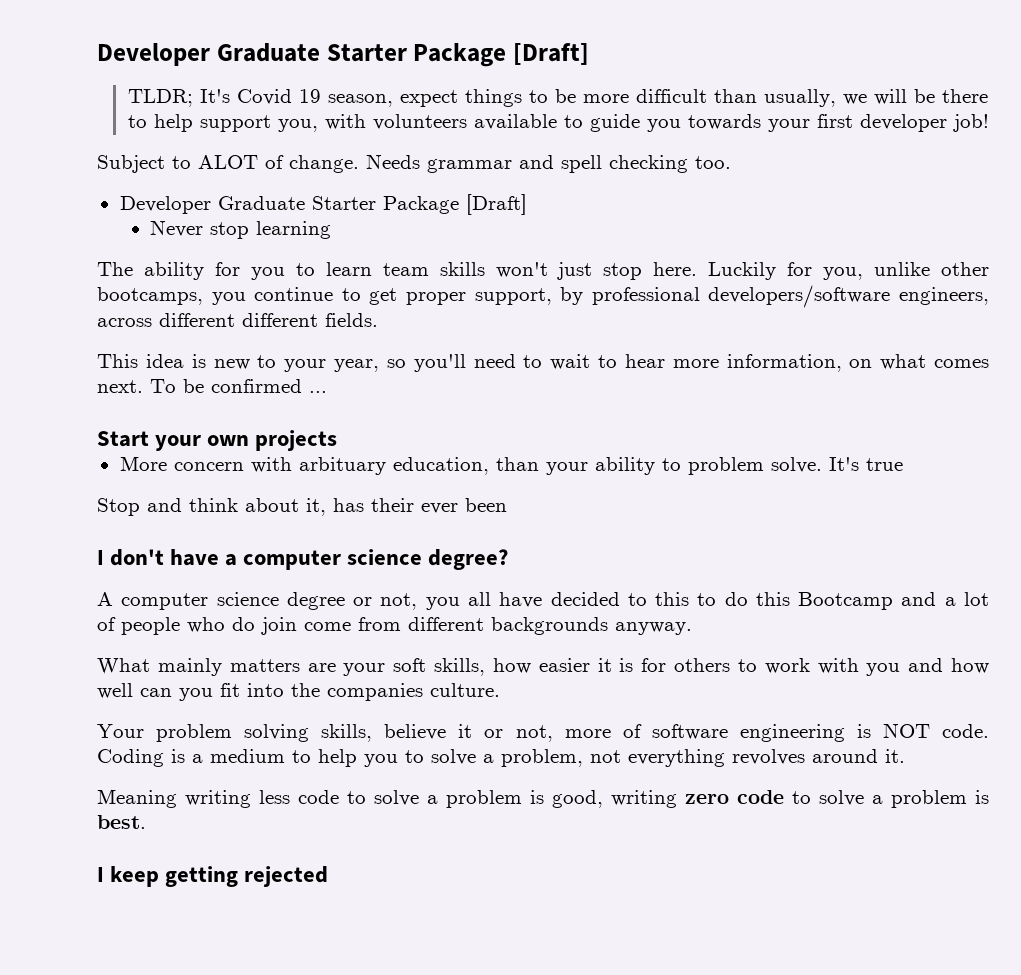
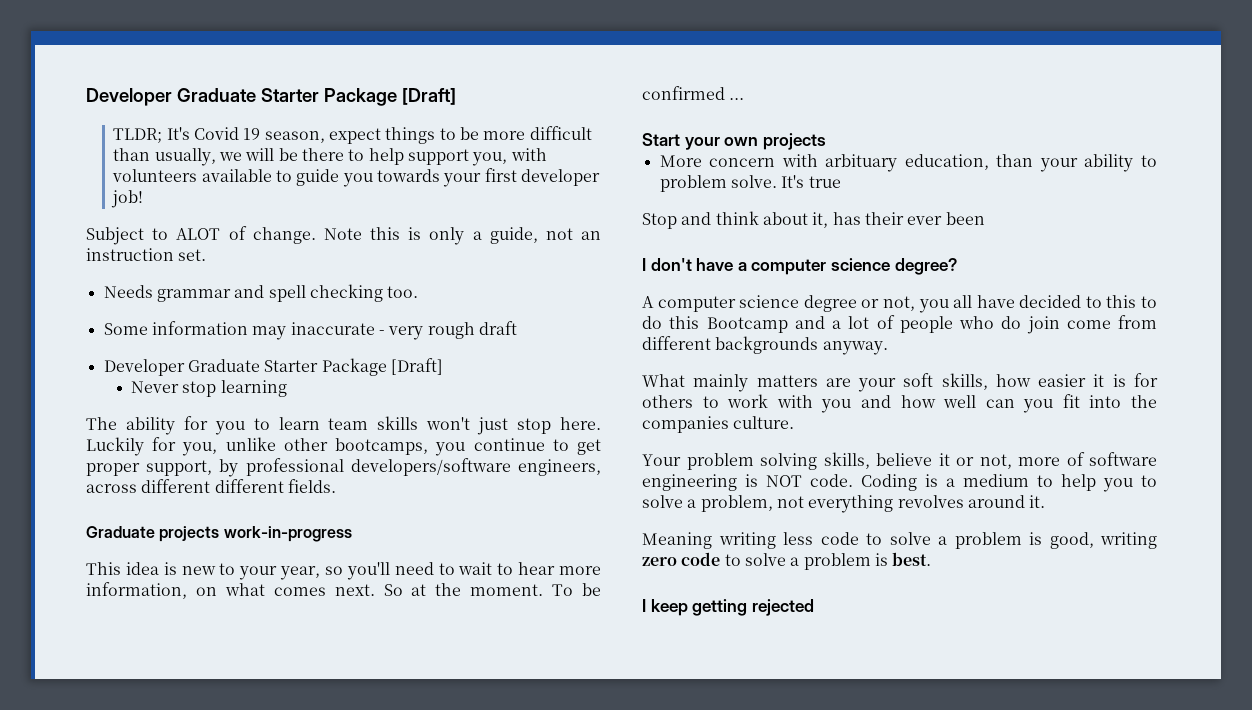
(359, 164) none -> [323,227,602,245] [86,248,207,261] Note this is only a guide, not an instruction set. //
(731, 162) none -> [103,321,517,340] // Some information may inaccurate - very rough draft
(378, 320) none -> [86,526,352,542] // Graduate projects work-in-progress
(143, 386) none -> [383,583,544,596] So at the moment.

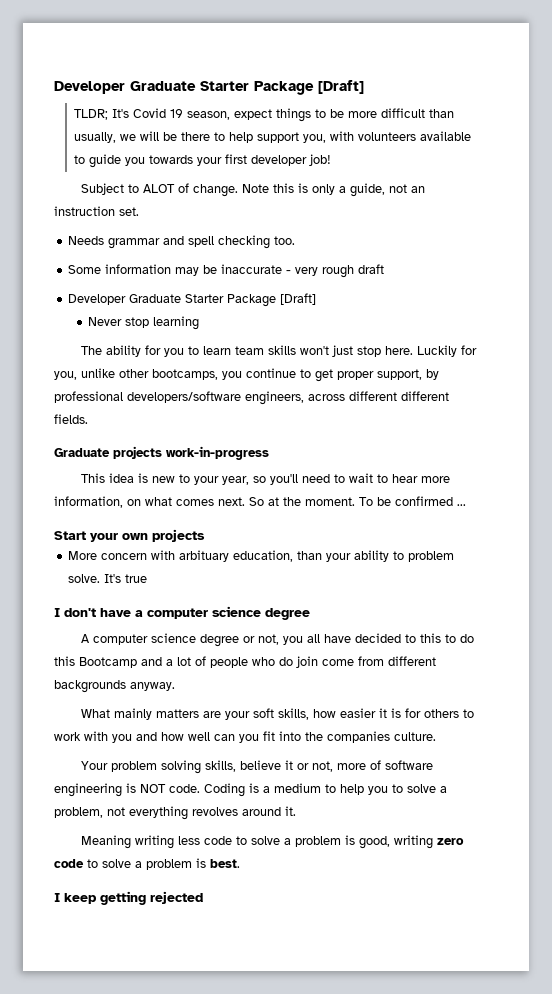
(287, 333) none -> [203,265,218,274] be
[642,211,985,229] // Stop and think about it, has their ever been -> (148, 578) none
[894,258,957,275] degree? -> [265,608,310,620] degree

